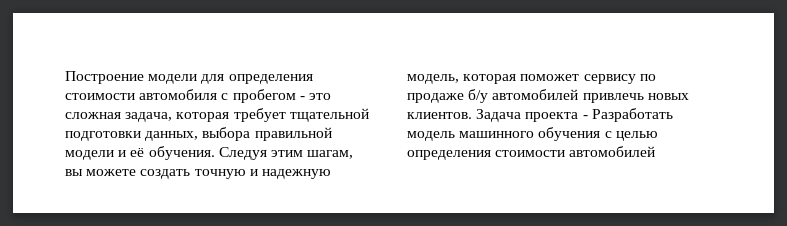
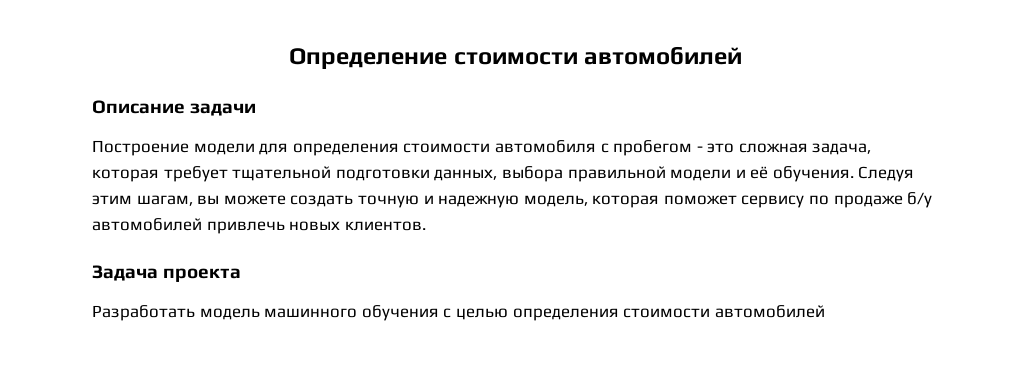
(65, 77) none -> [289,46,742,69] [92,100,257,116] Определение стоимости автомобилей // Описание задачи //
(472, 115) none -> (426, 226) //
[582,115,588,119] - -> (242, 275) //

